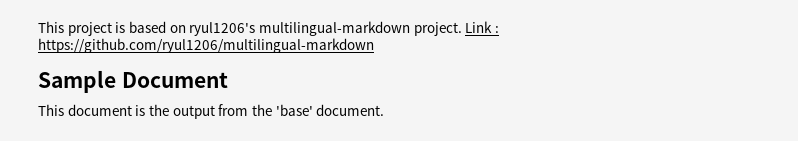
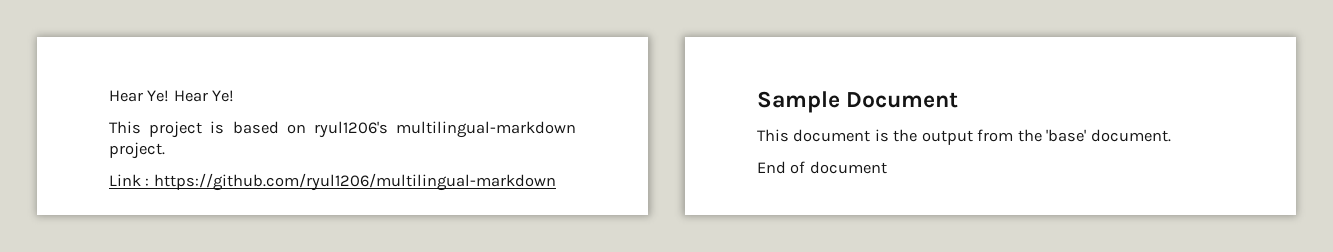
(38, 27) none -> [109,90,235,102] Hear Ye! Hear Ye! //
(462, 29) none -> (165, 150) //
(385, 110) none -> [757,161,887,174] // End of document

